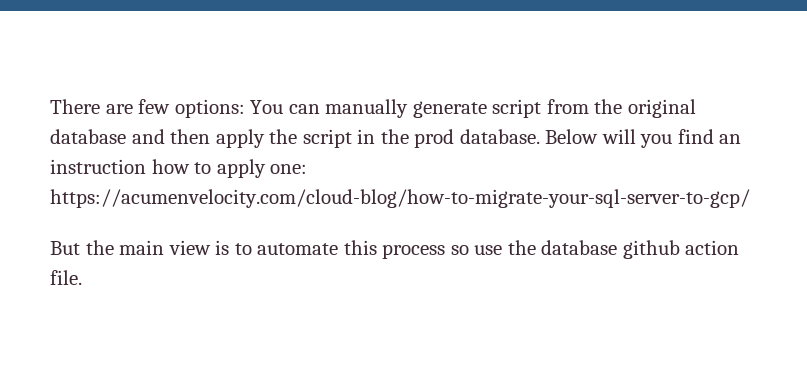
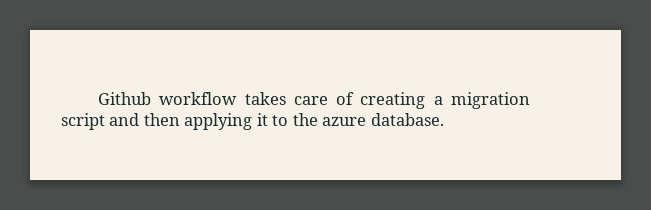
[50,99,696,118] [50,129,742,148] [50,159,308,178] [50,189,750,208] [50,240,740,259] [50,270,82,285] There are few options: You can manually generate script from the original database and then apply the script in the prod database. Below will you find an instruction how to apply one: https://acumenvelocity.com/cloud-blog/how-to-migrate-your-sql-server-to-gcp/ // But the main view is to automate this process so use the database github action file. -> [98,92,530,109] [61,113,444,130] Github workflow takes care of creating a migration script and then applying it to the azure database.

